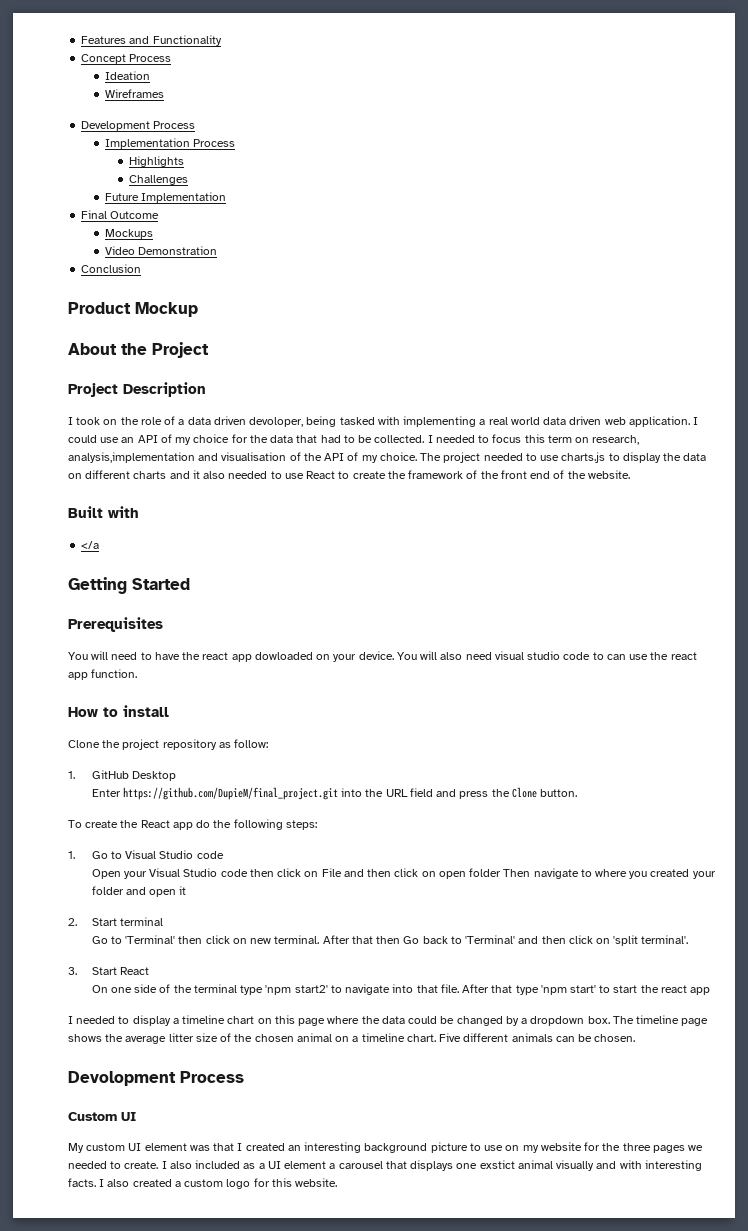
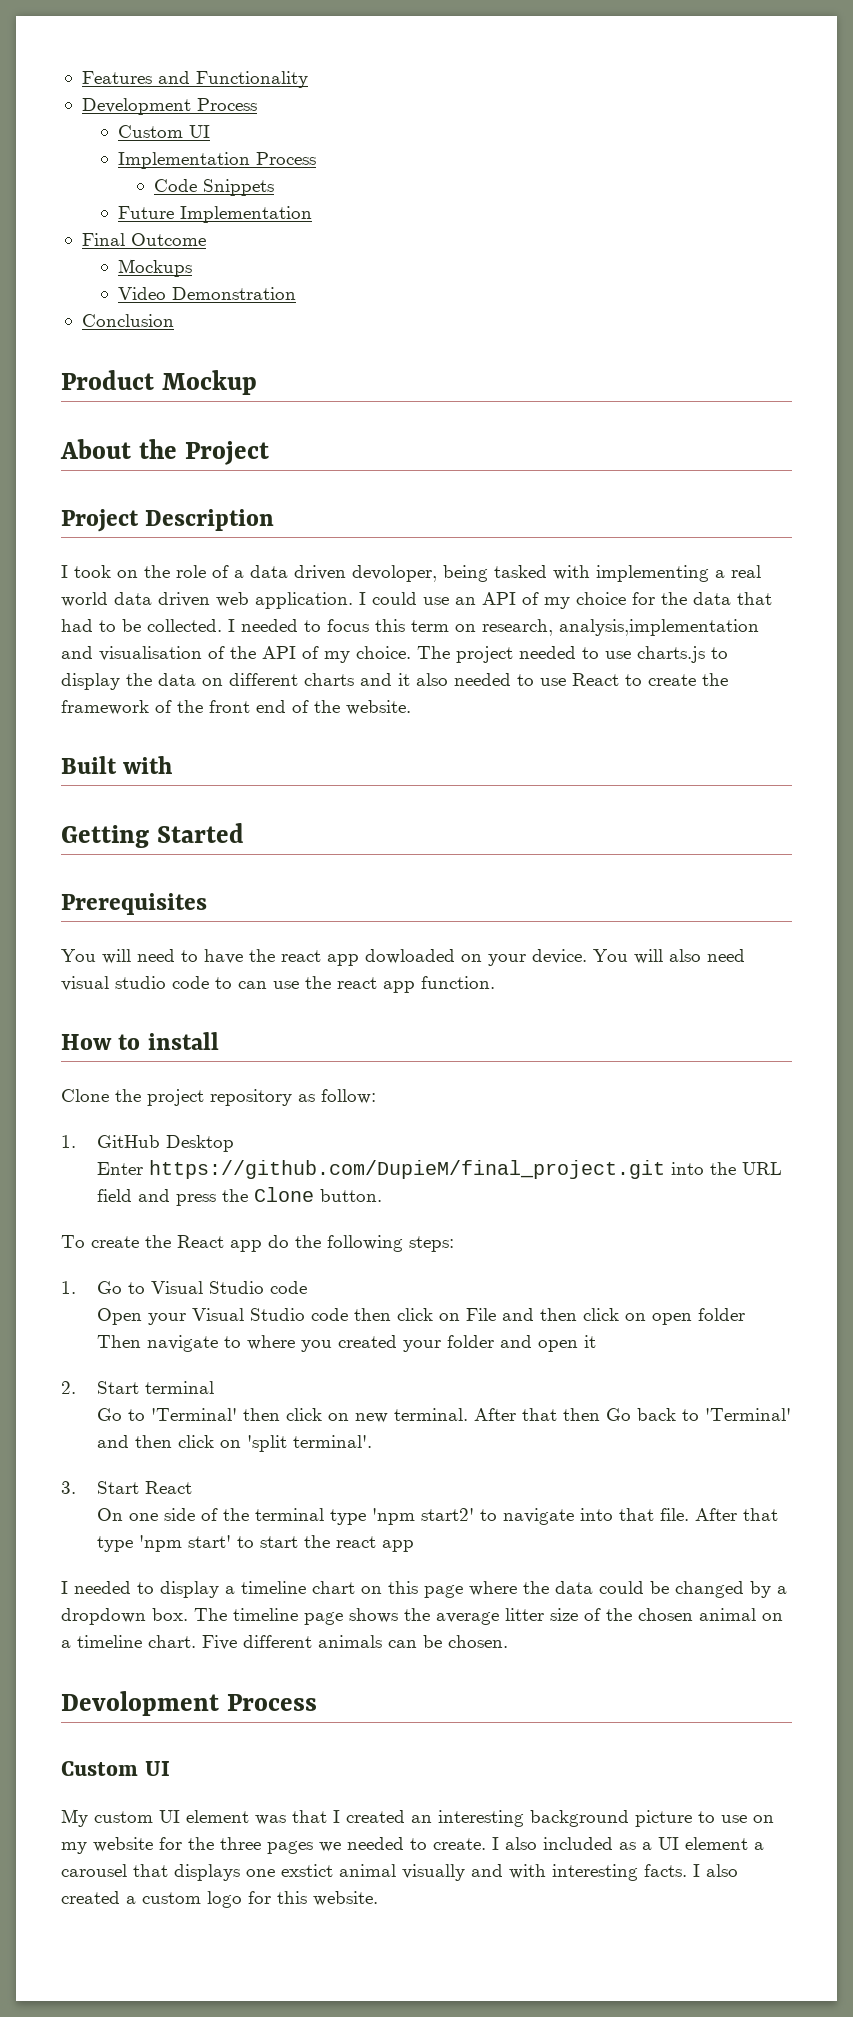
[81,54,172,64] [104,71,150,80] [104,89,164,98] [81,121,196,131] Concept Process // Ideation // Wireframes // Development Process -> [81,98,257,115] [118,125,211,138] Development Process // Custom UI
[128,156,184,167] [128,175,188,185] Highlights // Challenges -> [154,179,275,196] Code Snippets
[81,541,100,549] // </a -> (173, 765) none

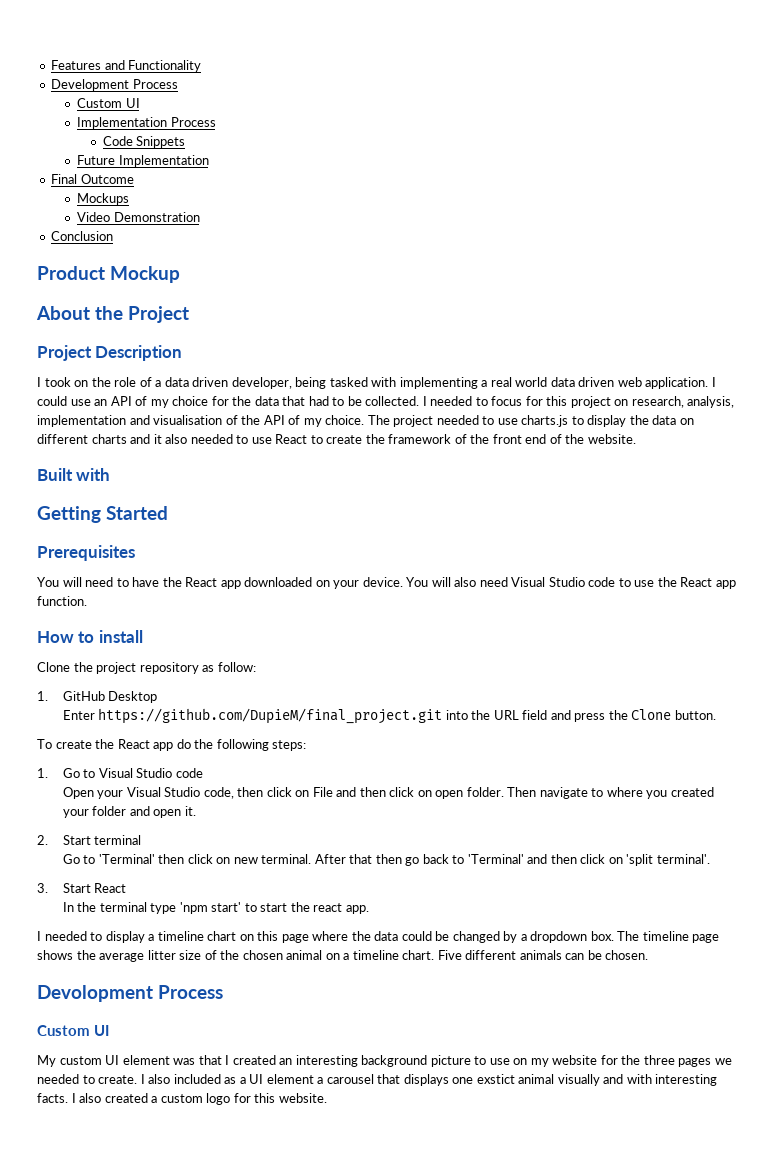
[352,565,437,582] devoloper, -> [231,377,292,389] developer,
[375,619,759,636] this term on research, analysis,implementation -> [525,396,735,408] [37,415,126,427] for this project on research, analysis, implementation
[281,949,455,966] react app dowloaded -> [185,577,313,589] React app downloaded
[61,976,166,991] visual studio -> [511,577,585,587] Visual Studio
[238,981,267,989] can -> (631, 582) none
[337,977,377,989] react -> [680,577,713,587] React
[311,1308,349,1321] code -> [203,787,234,799] code,
[698,1308,746,1321] folder -> [466,787,504,797] folder.
[584,1335,597,1348] it -> [184,806,196,816] it.
[606,1408,632,1421] Go -> [405,857,420,866] go
[97,1508,779,1525] On one side of the terminal type 'npm start2' to navigate into that file. After that -> [62,902,147,912] In the terminal
[382,1540,415,1552] app -> [345,905,369,914] app.

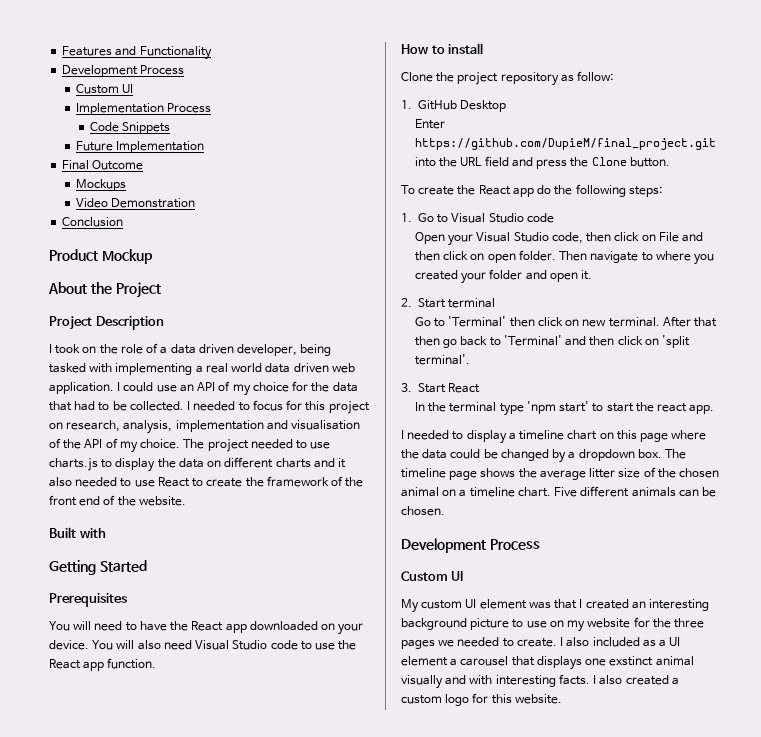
[37,985,153,1002] Devolopment -> [401,538,486,553] Development
[476,1074,515,1084] exstict -> [609,656,654,666] exstinct

